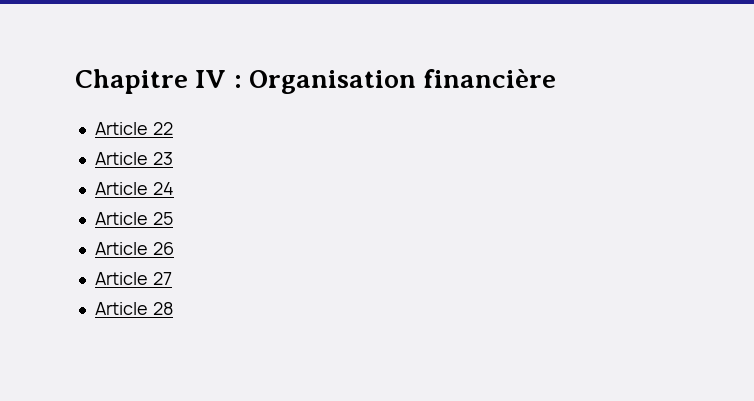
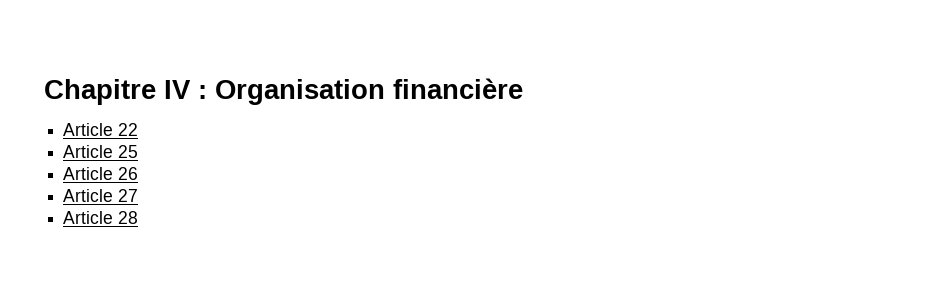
[94,152,173,165] [94,182,174,195] // Article 23 // Article 24 -> (139, 129) none

